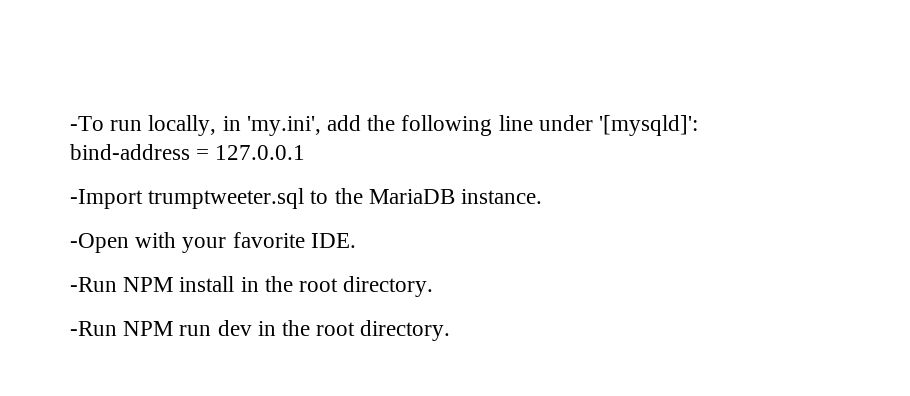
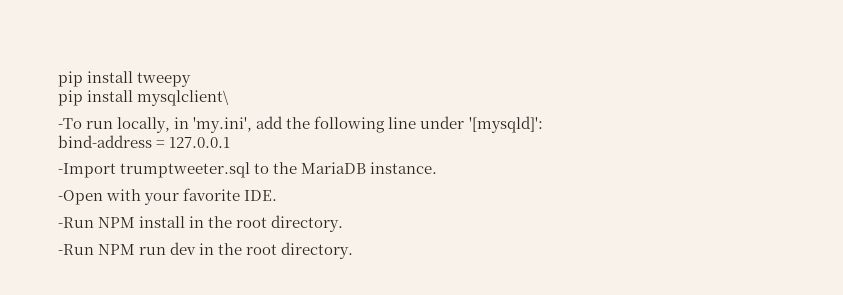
(70, 123) none -> [58,71,192,87] [58,90,230,106] pip install tweepy // pip install mysqlclient\ //

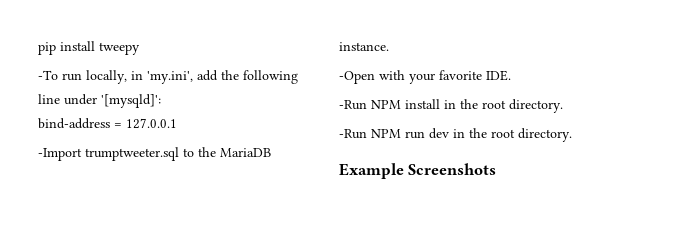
[58,90,230,106] // pip install mysqlclient\ -> (140, 48) none
(354, 250) none -> [339,163,497,179] // Example Screenshots

